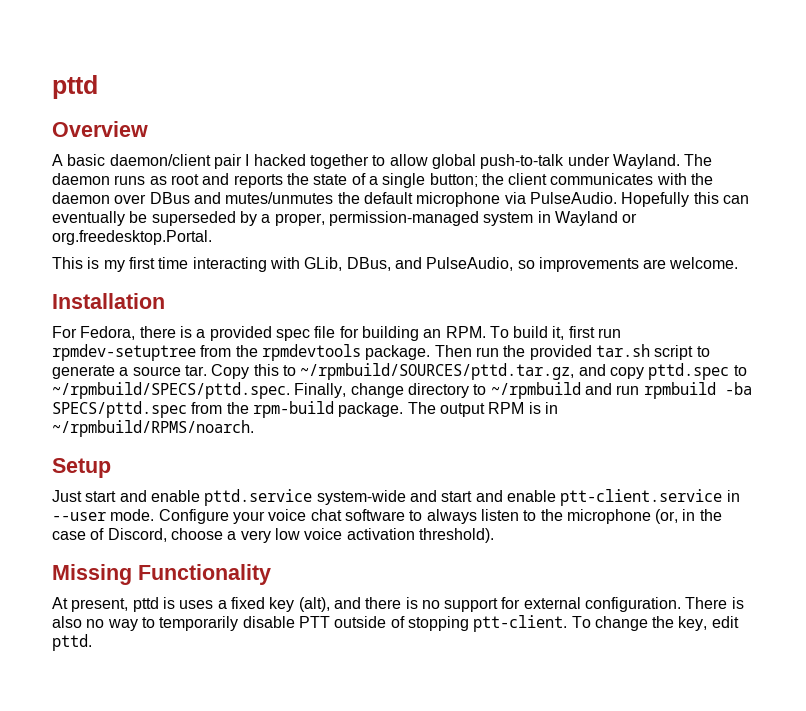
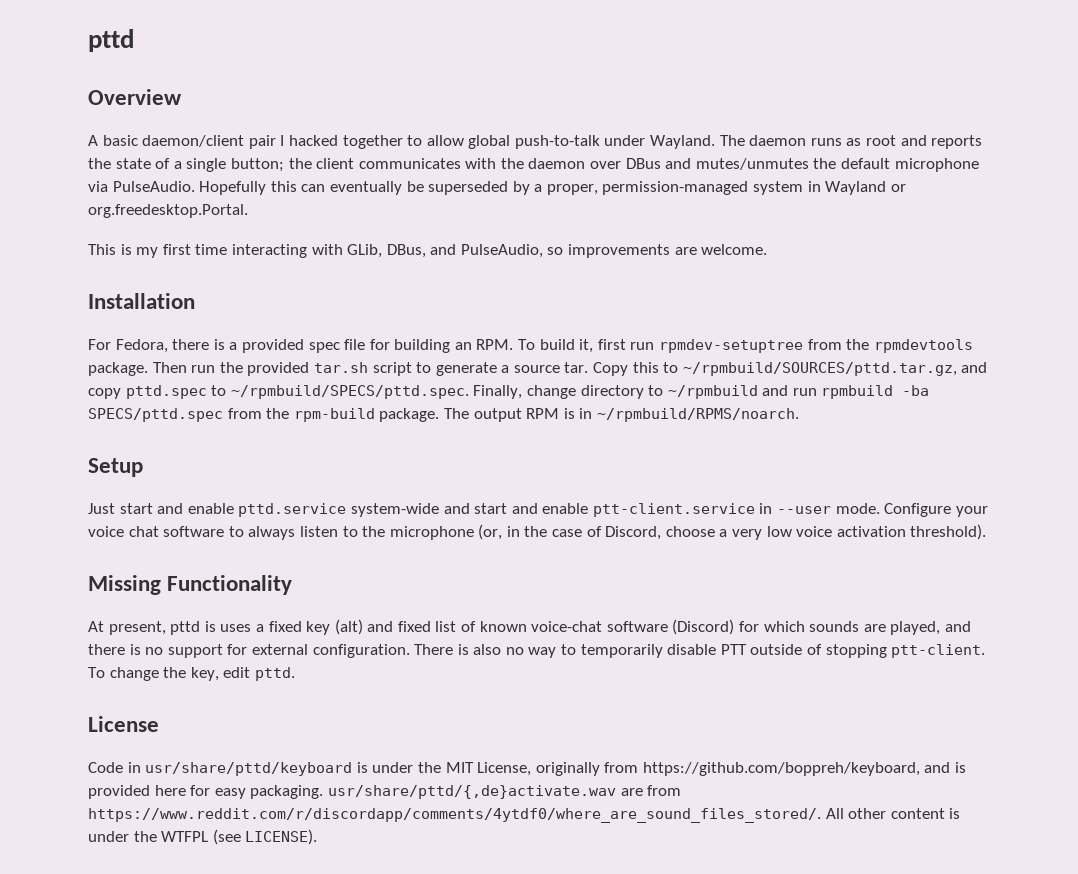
[298,597,330,612] (alt), -> [334,619,941,635] (alt) and fixed list of known voice-chat software (Discord) for which sounds are played,
(92, 642) none -> [88,716,159,732] [88,762,967,776] [88,785,682,799] [88,808,961,823] [88,829,318,845] // License // Code in usr/share/pttd/keyboard is under the MIT License, originally from https://github.com/boppreh/keyboard, and is provided here for easy packaging. usr/share/pttd/{,de}activate.wav are from https://www.reddit.com/r/discordapp/comments/4ytdf0/where_are_sound_files_stored/. All other content is under the WTFPL (see LICENSE).

